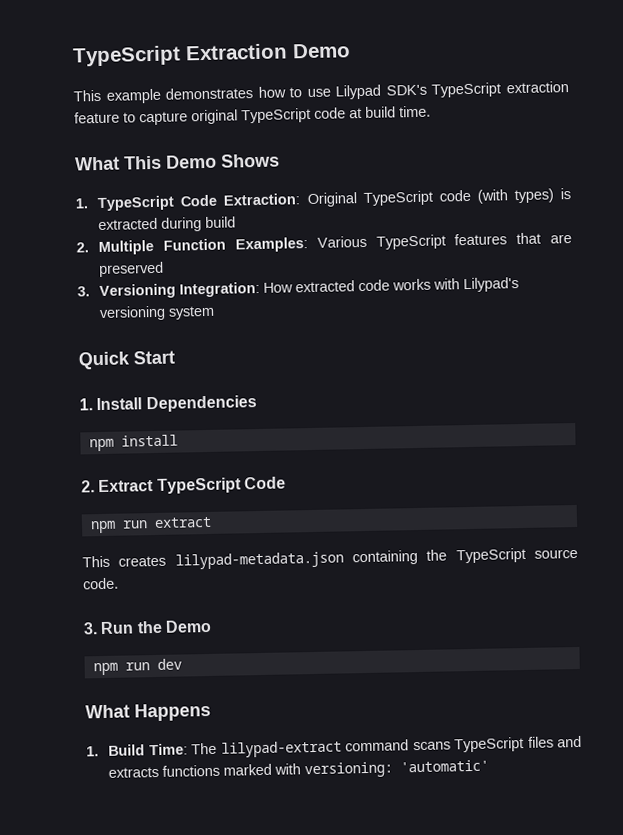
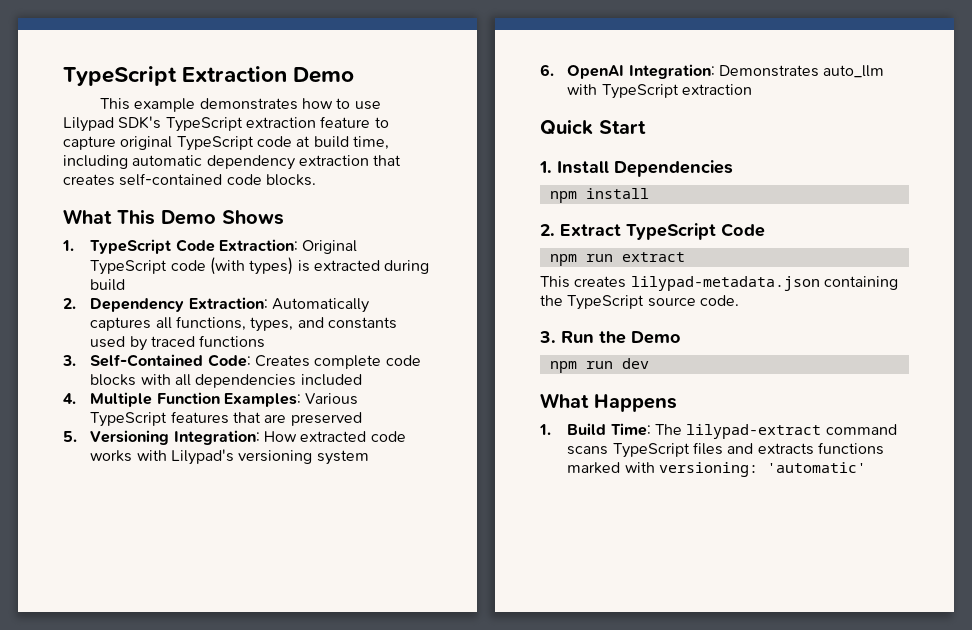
[399,105,431,118] time. -> [352,136,389,150] [63,155,402,170] [63,173,316,186] time, including automatic dependency extraction that creates self-contained code blocks.
(89, 247) none -> [90,297,370,313] [90,316,398,332] [90,335,266,351] [62,354,421,369] [90,374,362,388] [63,393,76,404] Dependency Extraction: Automatically captures all functions, types, and constants used by traced functions // 3. Self-Contained Code: Creates complete code blocks with all dependencies included // 4.
[77,286,90,297] 3. -> [63,431,77,442] 5.
(216, 312) none -> [540,64,885,79] [567,84,753,99] // 6. OpenAI Integration: Demonstrates auto_llm with TypeScript extraction

